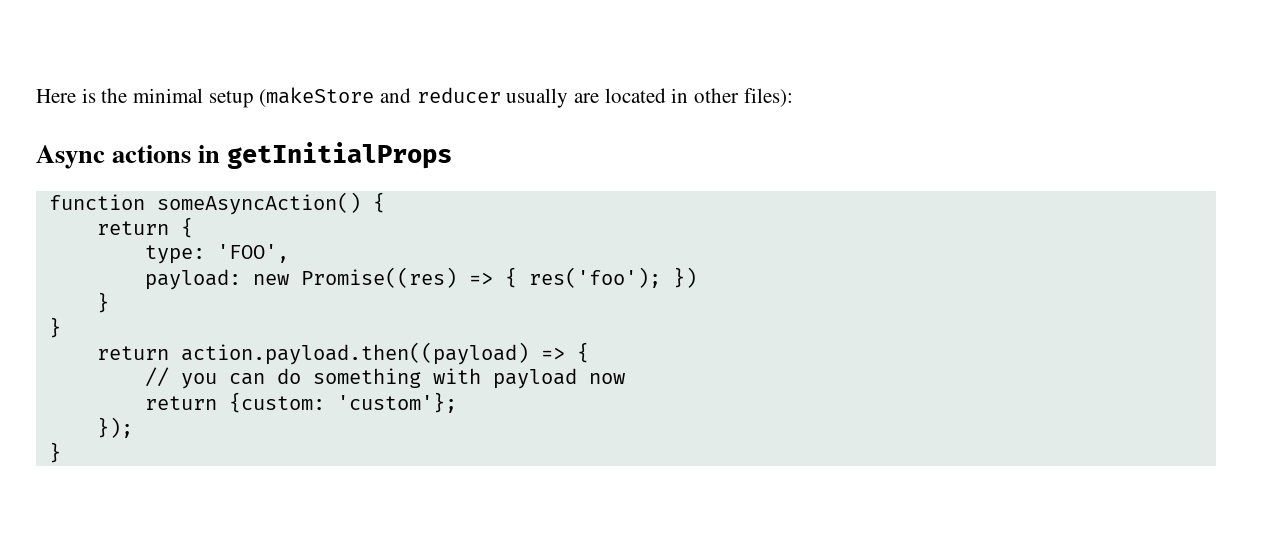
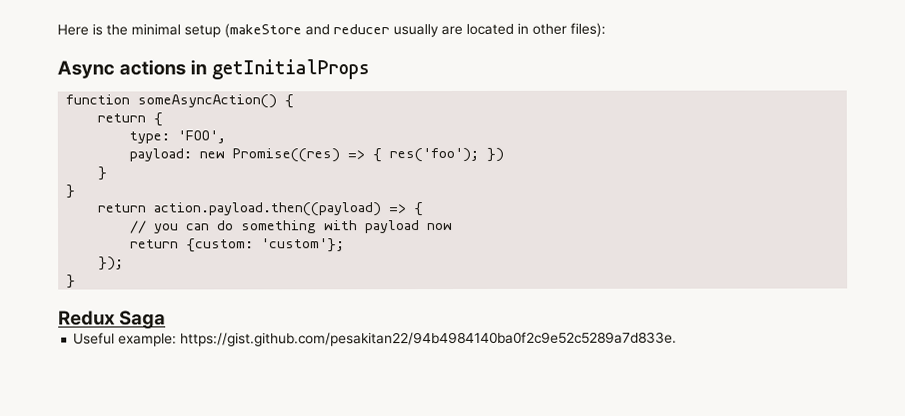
(61, 452) none -> [58,310,167,329] [73,331,678,347] // Redux Saga // Useful example: https://gist.github.com/pesakitan22/94b4984140ba0f2c9e52c5289a7d833e.

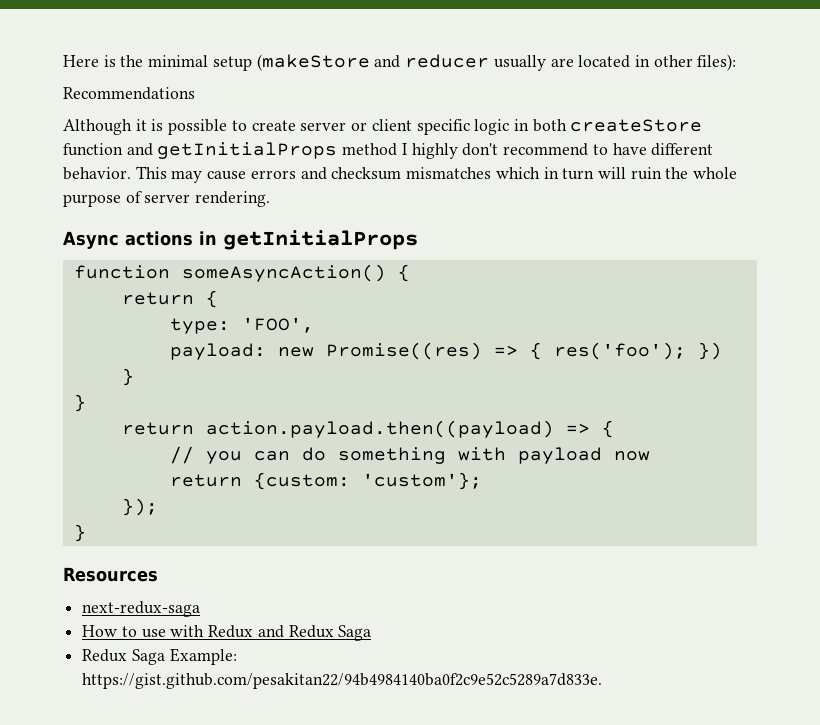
(606, 29) none -> [63,87,195,100] [63,119,703,135] [63,142,714,159] [63,166,738,183] [63,191,271,207] // Recommendations // Although it is possible to create server or client specific logic in both createStore function and getInitialProps method I highly don't recommend to have different behavior. This may cause errors and checksum mismatches which in turn will ruin the whole purpose of server rendering.
(77, 281) none -> [63,567,158,582] [82,601,201,617] [82,625,284,638] Resources // next-redux-saga // How to use with Redux and
[73,332,178,347] Useful example: -> [82,648,237,665] Redux Saga Example:

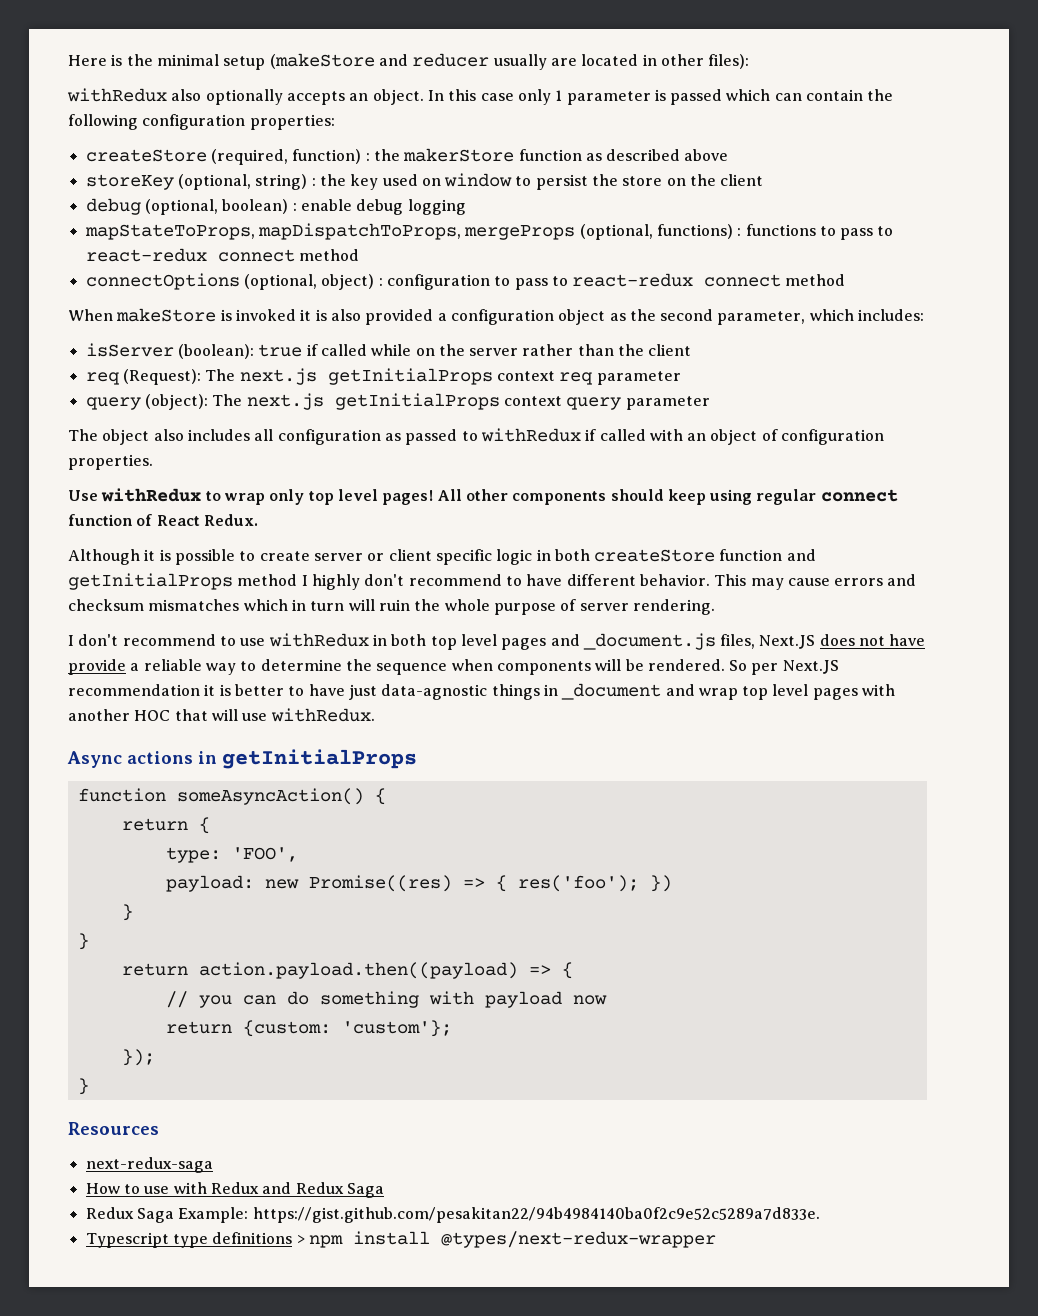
[63,87,195,100] Recommendations -> [67,88,894,105] [68,114,335,130] [85,148,729,165] [85,173,764,190] [85,198,466,215] [84,223,894,240] [85,248,359,262] [85,273,846,290] [68,308,925,325] [85,343,692,359] [85,368,681,385] [85,393,710,410] [68,428,885,445] [68,454,153,470] [68,488,898,505] [68,514,258,526] withRedux also optionally accepts an object. In this case only 1 parameter is passed which can contain the following configuration properties: // createStore (required, function) : the makerStore function as described above // storeKey (optional, string) : the key used on window to persist the store on the client // debug (optional, boolean) : enable debug logging // mapStateToProps, mapDispatchToProps, mergeProps (optional, functions) : functions to pass to react-redux connect method // connectOptions (optional, object) : configuration to pass to react-redux connect method // When makeStore is invoked it is also provided a configuration object as the second parameter, which includes: // isServer (boolean): true if called while on the server rather than the client // req (Request): The next.js getInitialProps context req parameter // query (object): The next.js getInitialProps context query parameter // The object also includes all configuration as passed to withRedux if called with an object of configuration properties. // Use withRedux to wrap only top level pages! All other components should keep using regular connect function of React Redux.
(271, 199) none -> [68,633,926,650] [68,659,839,675] [68,683,896,700] [68,708,375,722] // I don't recommend to use withRedux in both top level pages and _document.js files, Next.JS does not have provide a reliable way to determine the sequence when components will be rendered. So per Next.JS recommendation it is better to have just data-agnostic things in _document and wrap top level pages with another HOC that will use withRedux.
(603, 681) none -> [85,1231,716,1248] // Typescript type definitions > npm install @types/next-redux-wrapper

